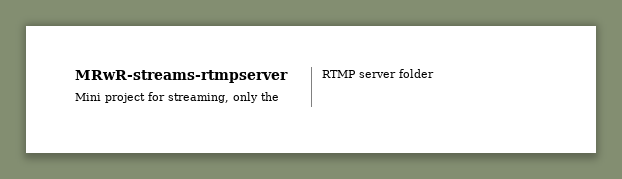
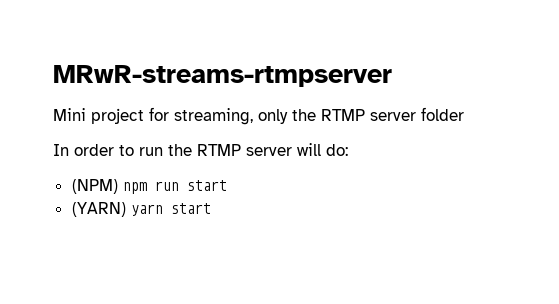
(434, 73) none -> [53,143,348,156] [71,179,227,194] [71,202,211,217] // In order to run the RTMP server will do: // (NPM) npm run start // (YARN) yarn start

